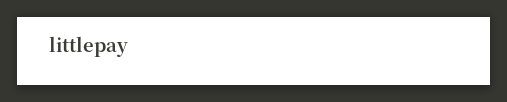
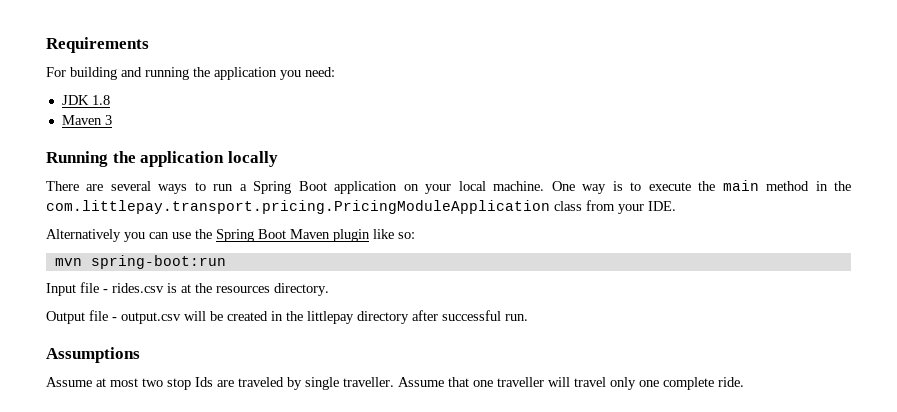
[49,36,128,57] littlepay -> [46,37,149,53] [46,67,335,80] [61,95,110,105] [61,115,112,125] [46,151,278,167] [46,180,852,194] [46,200,676,214] [46,229,415,242] [54,255,226,269] [46,282,329,296] [46,310,528,324] [46,347,140,363] [46,377,744,390] Requirements // For building and running the application you need: // JDK 1.8 // Maven 3 // Running the application locally // There are several ways to run a Spring Boot application on your local machine. One way is to execute the main method in the com.littlepay.transport.pricing.PricingModuleApplication class from your IDE. // Alternatively you can use the Spring Boot Maven plugin like so: // mvn spring-boot:run // Input file - rides.csv is at the resources directory. // Output file - output.csv will be created in the littlepay directory after successful run. // Assumptions // Assume at most two stop Ids are traveled by single traveller. Assume that one traveller will travel only one complete ride.

